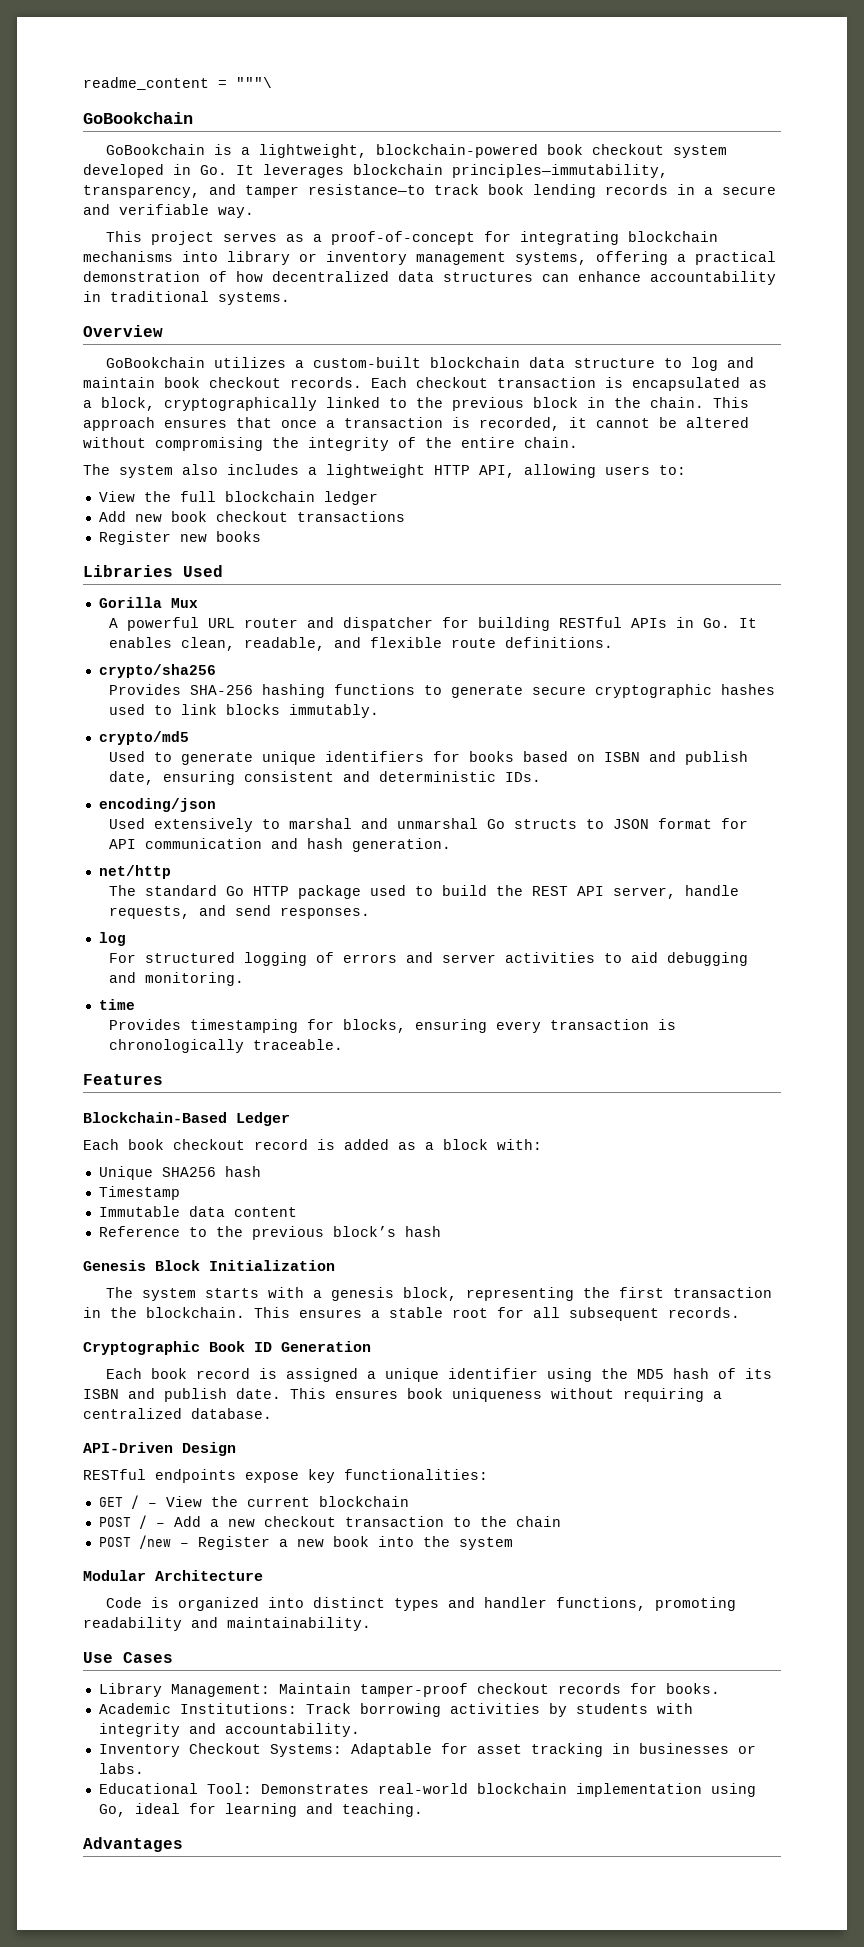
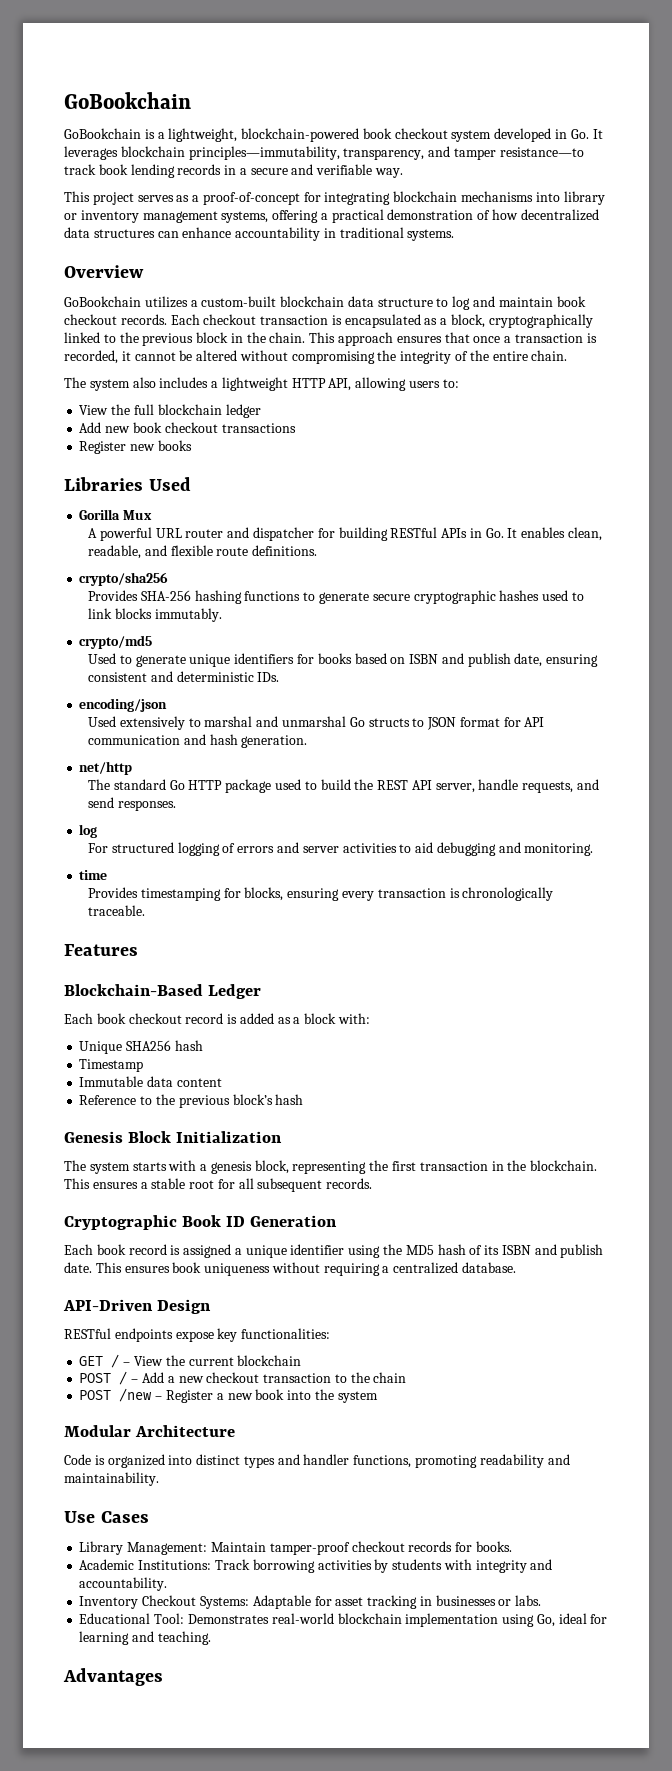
[83,77,272,90] readme_content = """\ // -> (64, 100) none

